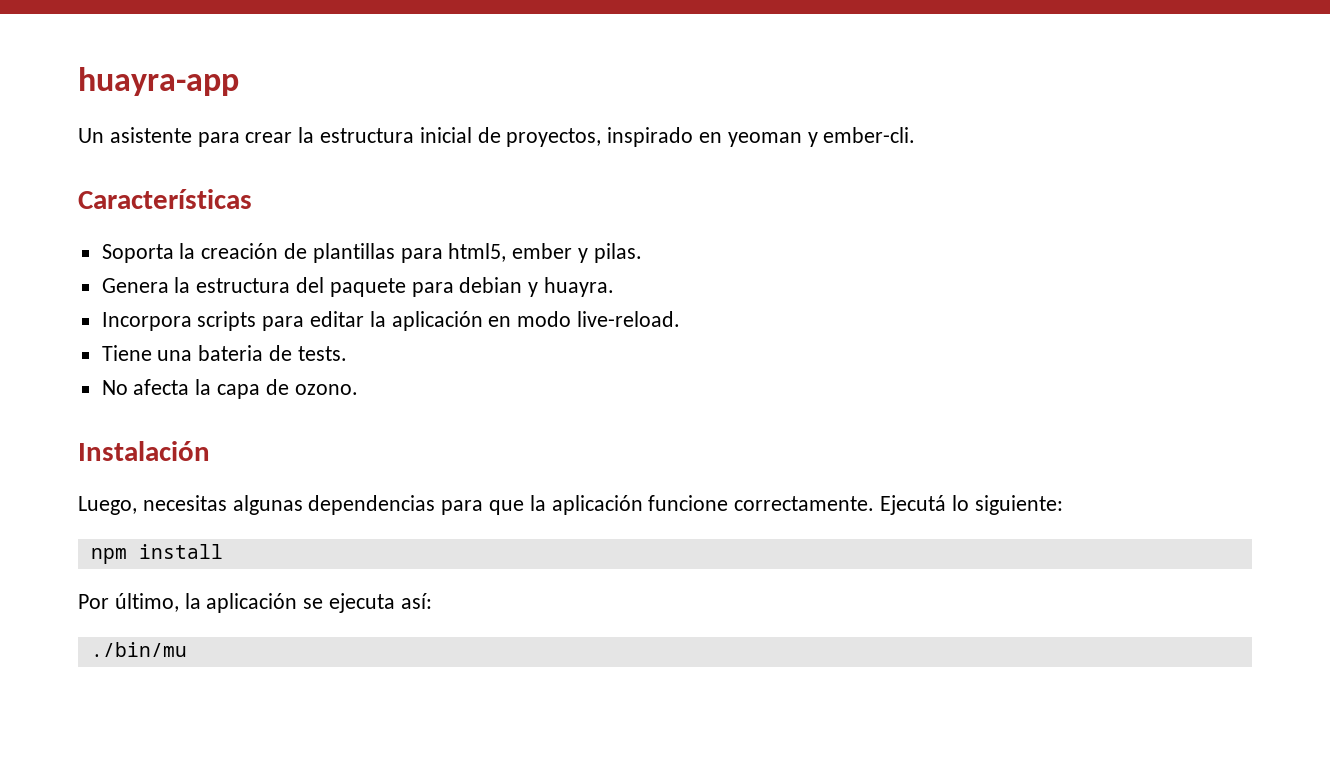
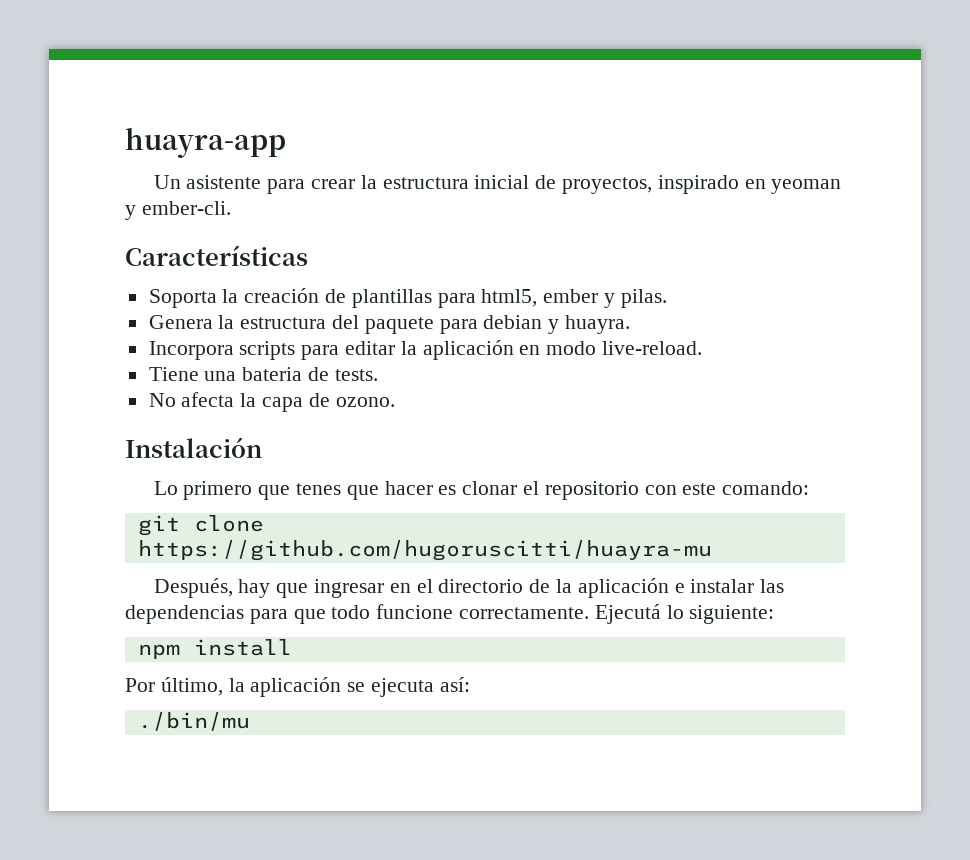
[78,495,303,515] Luego, necesitas algunas -> [153,481,810,500] [137,515,264,536] [137,540,712,561] [153,578,785,598] Lo primero que tenes que hacer es clonar el repositorio con este comando: // git clone https://github.com/hugoruscitti/huayra-mu // Después, hay que ingresar en el directorio de la aplicación e instalar las
[529,495,643,515] la aplicación -> [331,605,371,619] todo

